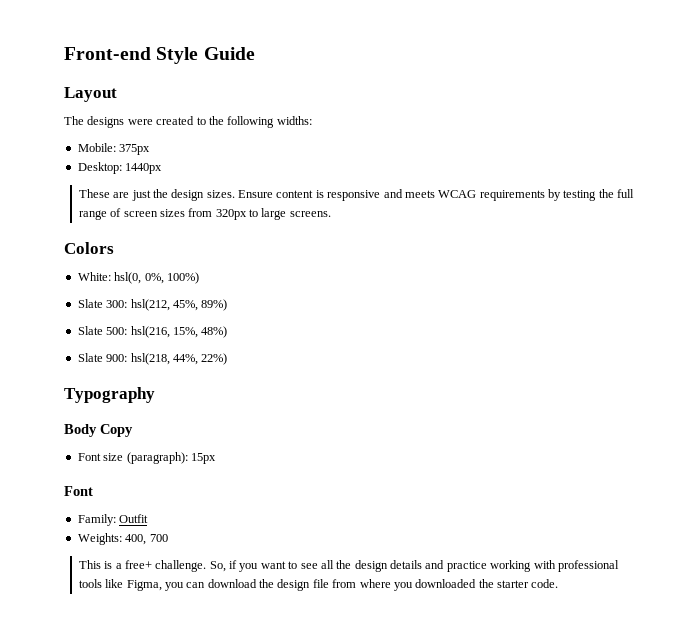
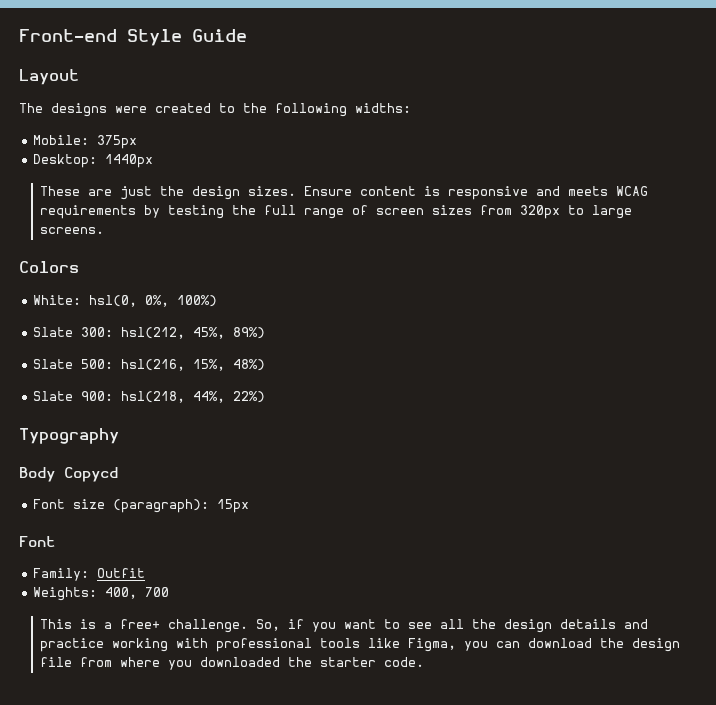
[100,424,133,437] Copy -> [64,467,118,482] Copycd

